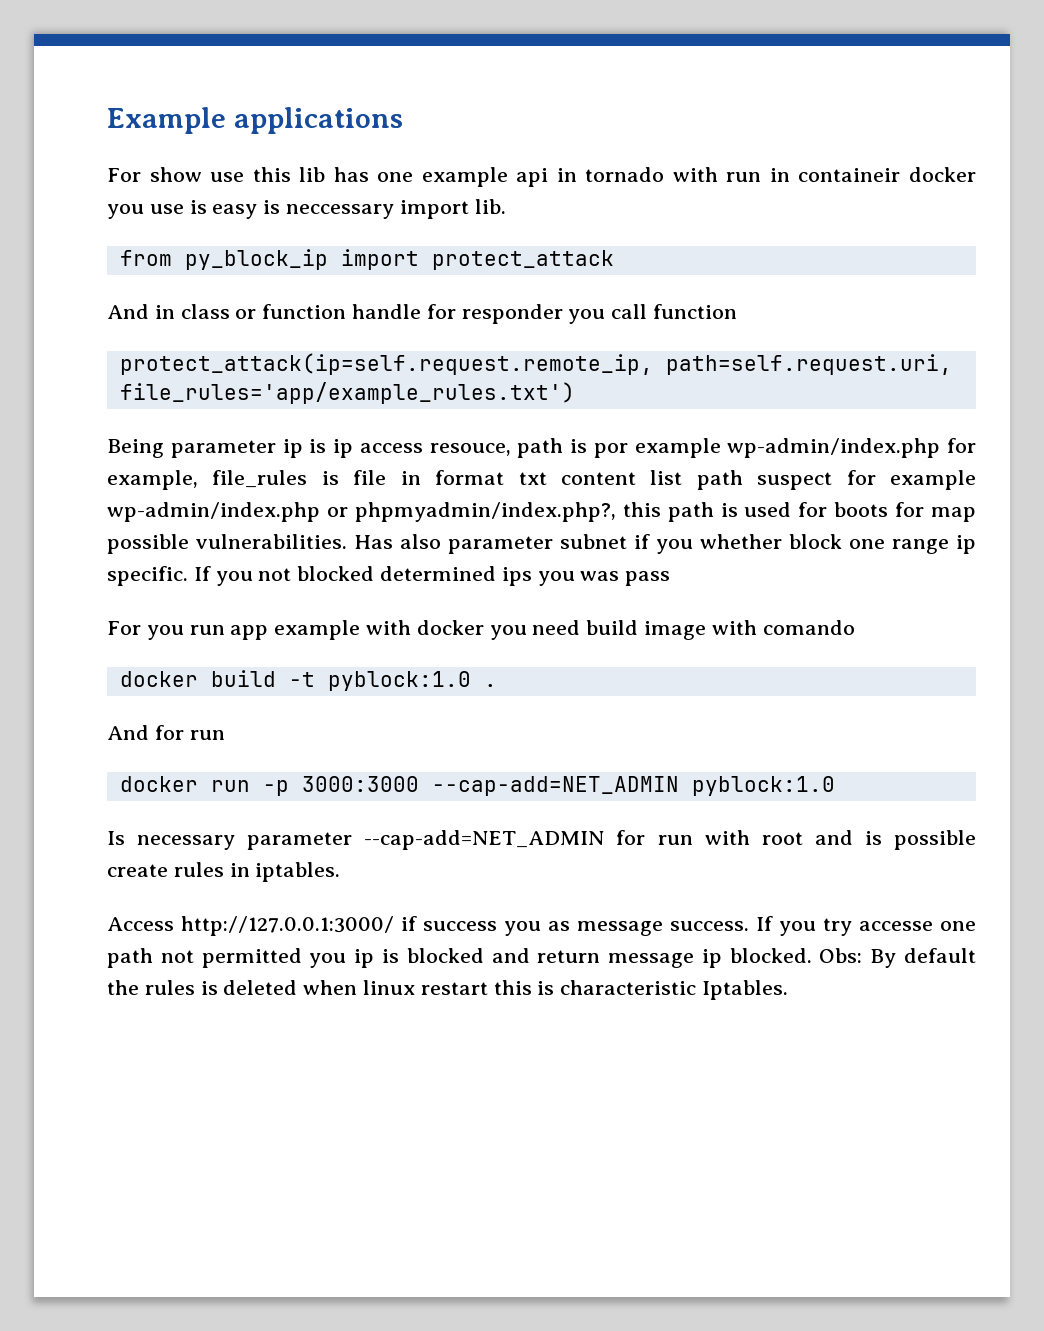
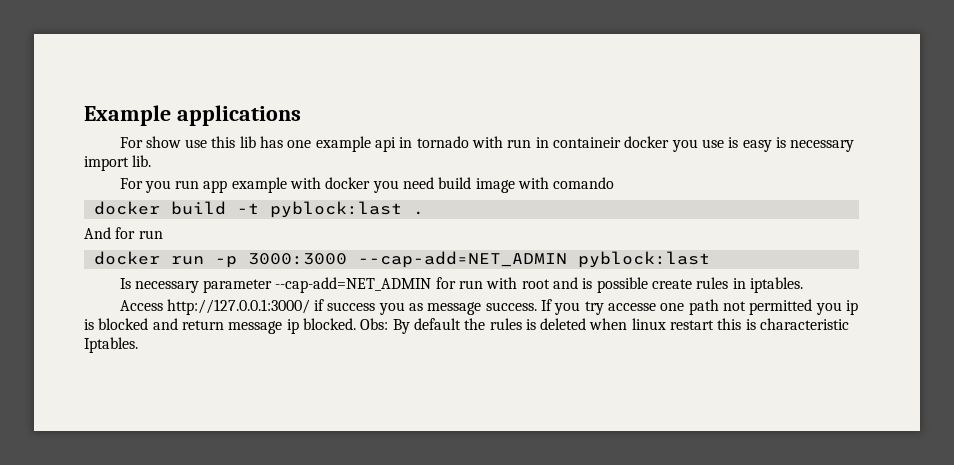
[286,204,395,219] neccessary -> [790,140,855,152] necessary
[119,249,614,270] [107,304,738,324] [119,353,952,375] [119,382,575,404] [107,438,976,458] [107,470,976,490] [107,502,976,522] [107,534,976,554] [107,566,671,586] // from py_block_ip import protect_attack // And in class or function handle for responder you call function // protect_attack(ip=self.request.remote_ip, path=self.request.uri, file_rules='app/example_rules.txt') // Being parameter ip is ip access resouce, path is por example wp-admin/index.php for example, file_rules is file in format txt content list path suspect for example wp-admin/index.php or phpmyadmin/index.php?, this path is used for boots for map possible vulnerabilities. Has also parameter subnet if you whether block one range ip specific. If you not blocked determined ips you was pass -> (152, 161) none
[327,671,471,691] pyblock:1.0 -> [269,201,402,218] pyblock:last
[691,776,835,796] pyblock:1.0 -> [577,251,710,268] pyblock:last

